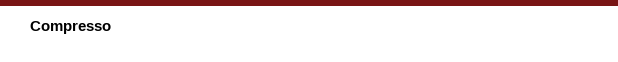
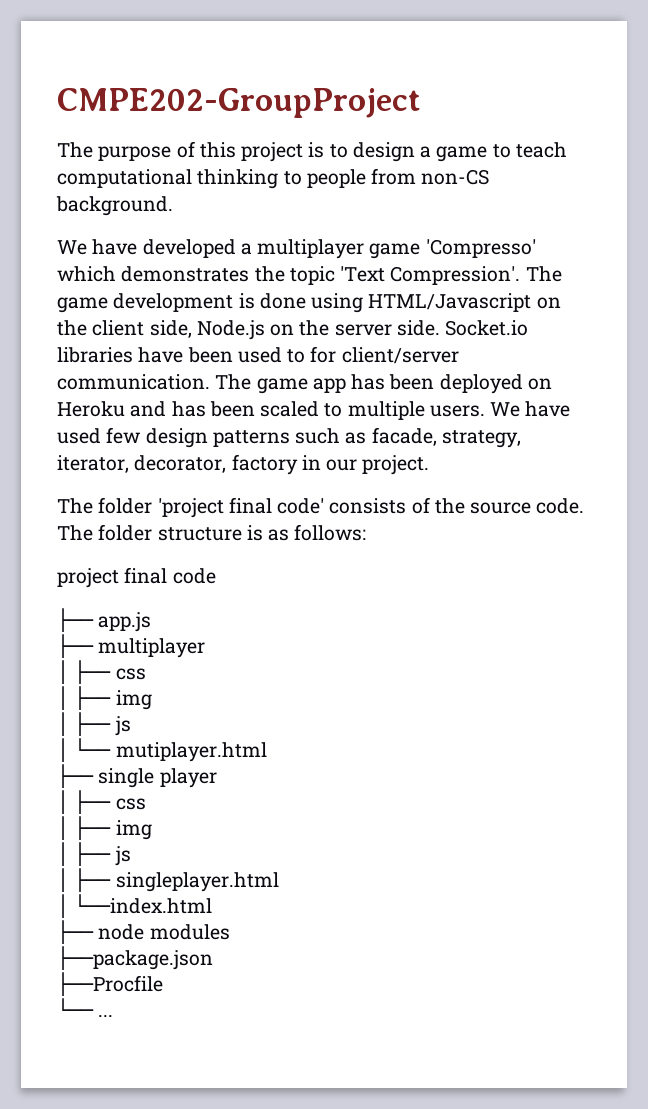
[30,21,111,34] Compresso -> [57,88,421,118] [57,141,567,162] [57,168,490,189] [56,196,173,216] [57,239,536,259] [57,266,562,285] [57,293,561,313] [57,320,529,340] [57,346,459,364] [57,374,552,394] [57,401,571,420] [57,427,521,448] [57,454,430,475] [57,497,585,518] [57,524,367,541] [57,567,216,588] [57,608,152,632] [57,634,206,658] [57,660,146,684] [57,686,152,710] [57,712,131,736] [57,738,267,762] [57,764,217,788] [57,790,146,814] [57,816,152,840] [57,842,131,866] [57,868,279,892] [57,894,213,918] [57,920,230,944] [57,946,213,970] [57,972,163,996] [57,998,114,1017] CMPE202-GroupProject // The purpose of this project is to design a game to teach computational thinking to people from non-CS background. // We have developed a multiplayer game 'Compresso' which demonstrates the topic 'Text Compression'. The game development is done using HTML/Javascript on the client side, Node.js on the server side. Socket.io libraries have been used to for client/server communication. The game app has been deployed on Heroku and has been scaled to multiple users. We have used few design patterns such as facade, strategy, iterator, decorator, factory in our project. // The folder 'project final code' consists of the source code. The folder structure is as follows: // project final code // ├── app.js // ├── multiplayer // │ ├── css // │ ├── img // │ ├── js // │ └── mutiplayer.html // ├── single player // │ ├── css // │ ├── img // │ ├── js // │ ├── singleplayer.html // │ └──index.html // ├── node modules // ├──package.json // ├──Procfile // └── ...

